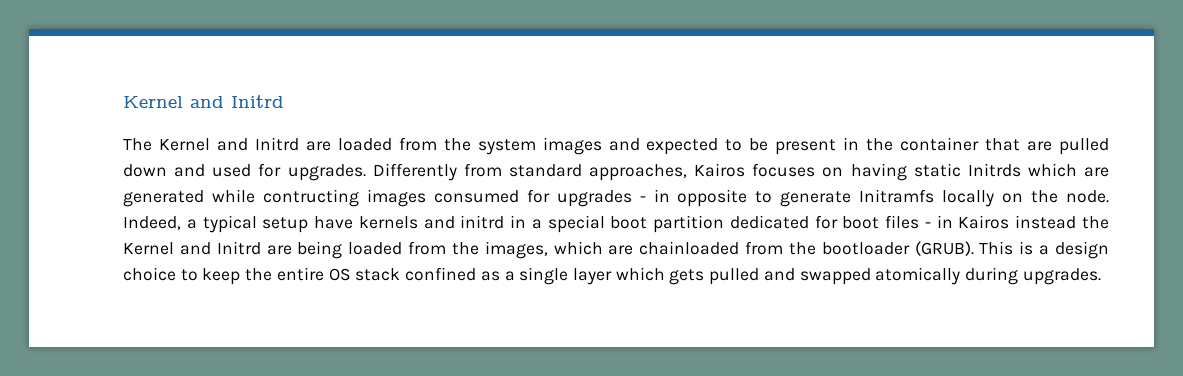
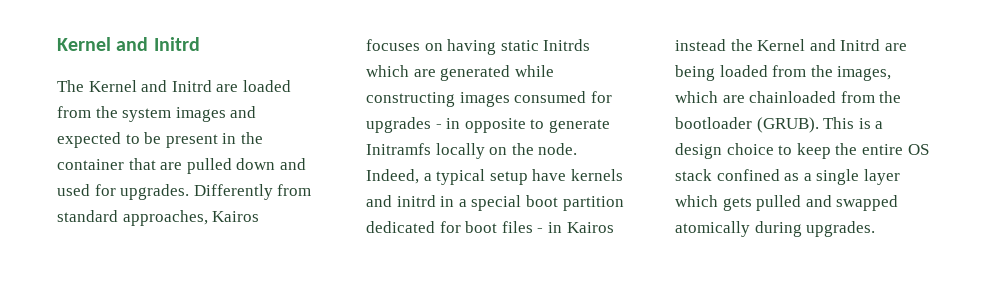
[262,189,359,207] contructing -> [366,92,455,107] constructing

